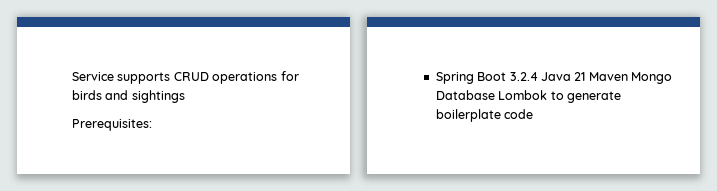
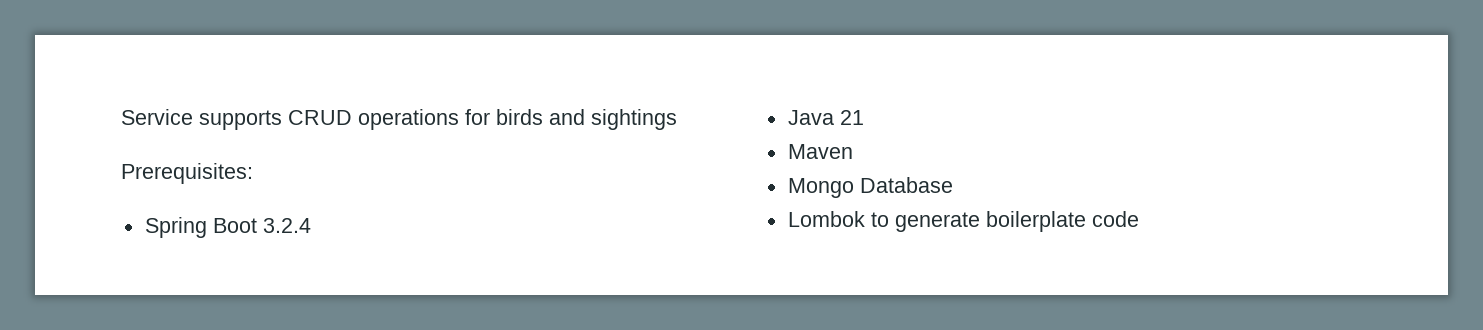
(538, 76) none -> (311, 225) //
(586, 76) none -> (864, 117) //
(628, 76) none -> (853, 151) //
(495, 95) none -> (953, 185) //

